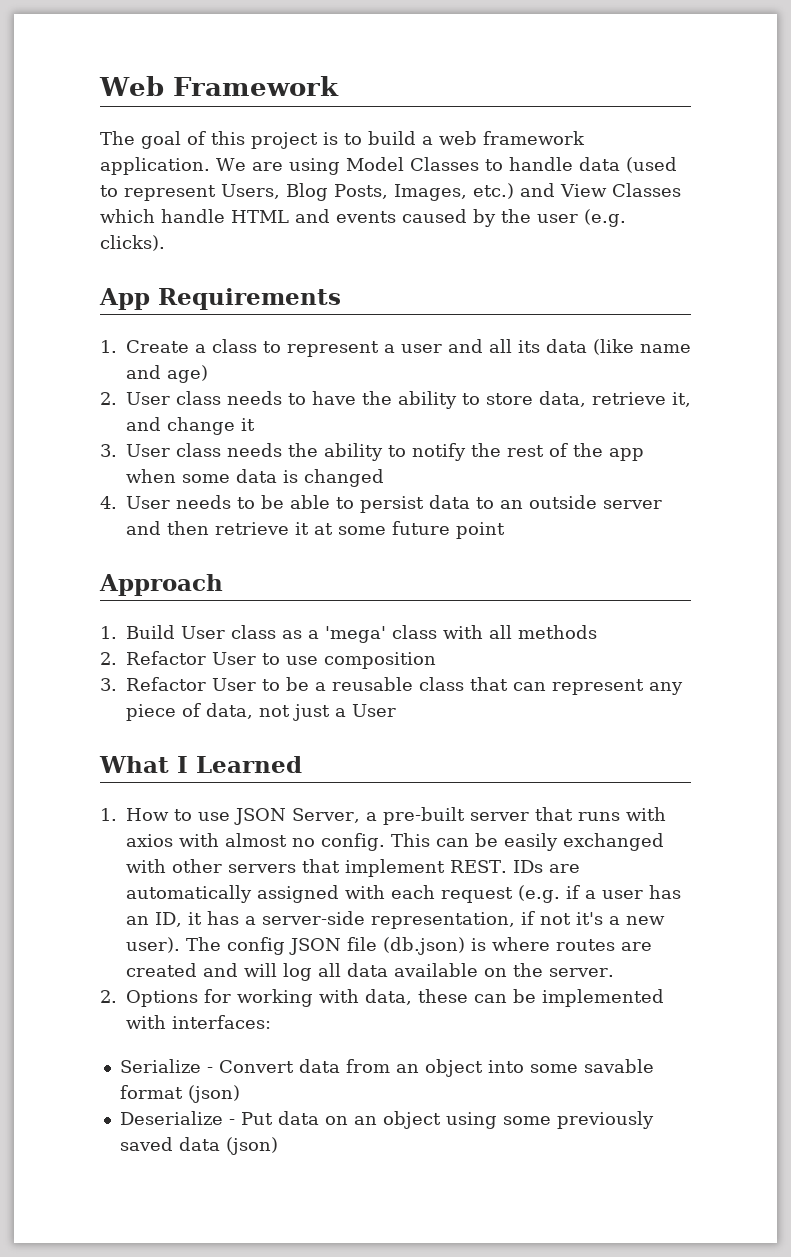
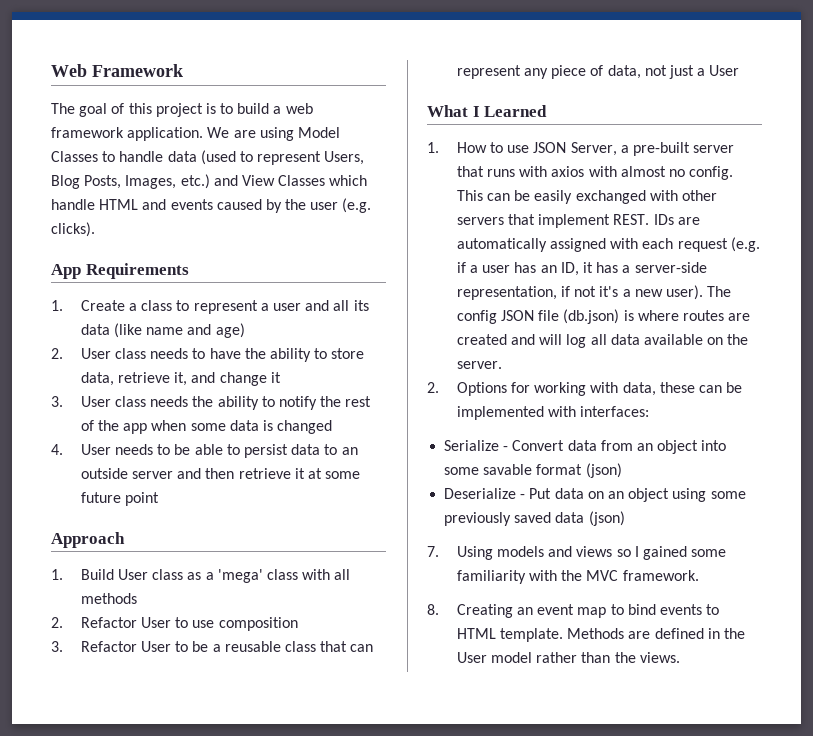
(278, 1146) none -> [427,546,727,560] [456,570,699,584] [427,604,720,618] [456,628,746,642] [456,652,680,663] // 7. Using models and views so I gained some familiarity with the MVC framework. // 8. Creating an event map to bind events to HTML template. Methods are defined in the User model rather than the views.

